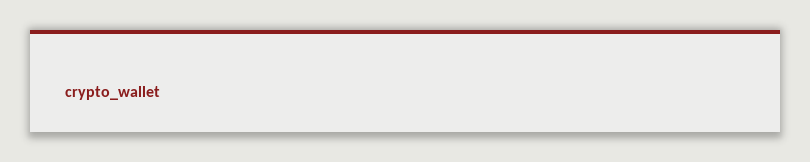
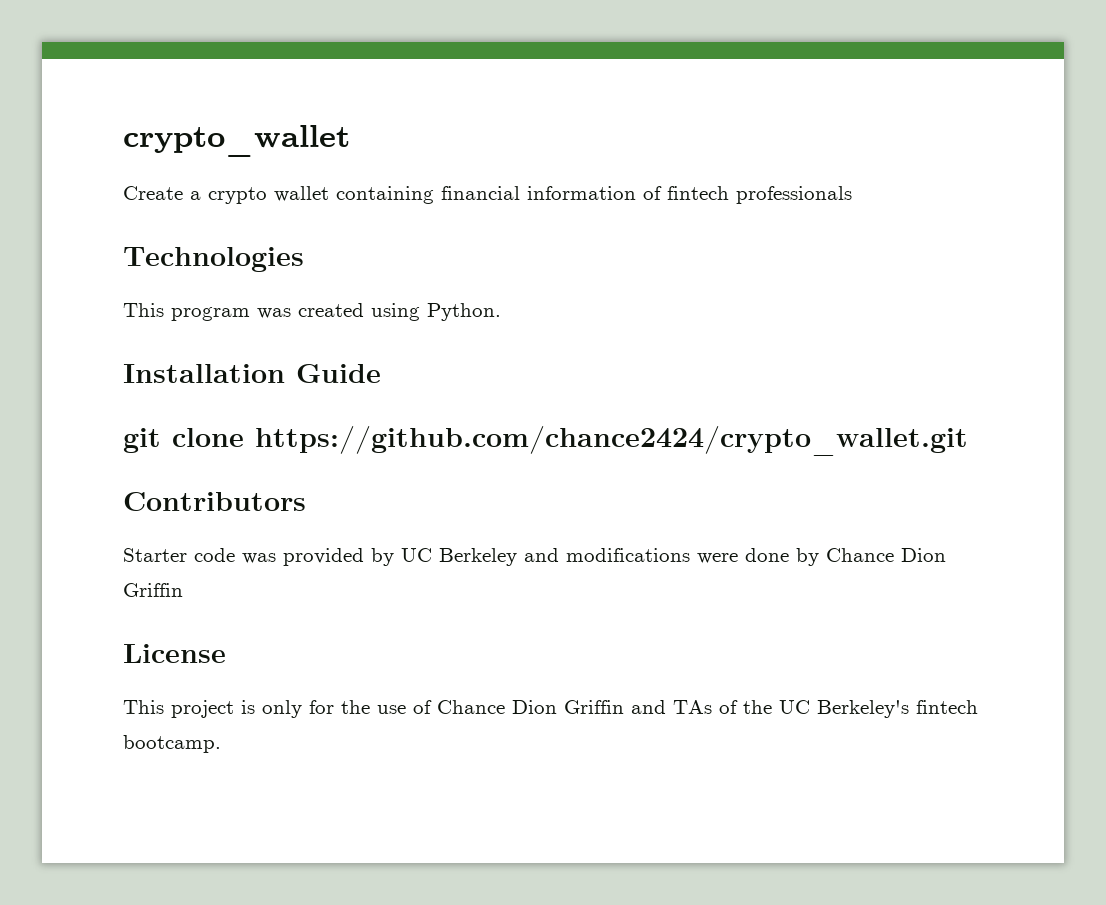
(160, 93) none -> [123,186,852,204] [123,247,304,272] [123,303,501,321] [123,364,381,383] [123,426,968,456] [123,492,306,511] [123,548,946,566] [123,583,183,597] [123,644,226,663] [123,700,978,718] [123,735,221,753] // Create a crypto wallet containing financial information of fintech professionals // Technologies // This program was created using Python. // Installation Guide // git clone https://github.com/chance2424/crypto_wallet.git // Contributors // Starter code was provided by UC Berkeley and modifications were done by Chance Dion Griffin // License // This project is only for the use of Chance Dion Griffin and TAs of the UC Berkeley's fintech bootcamp.

